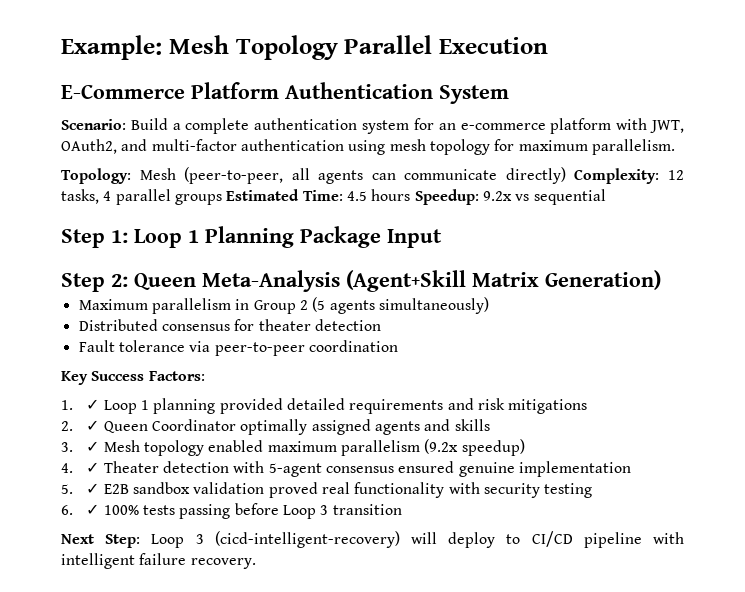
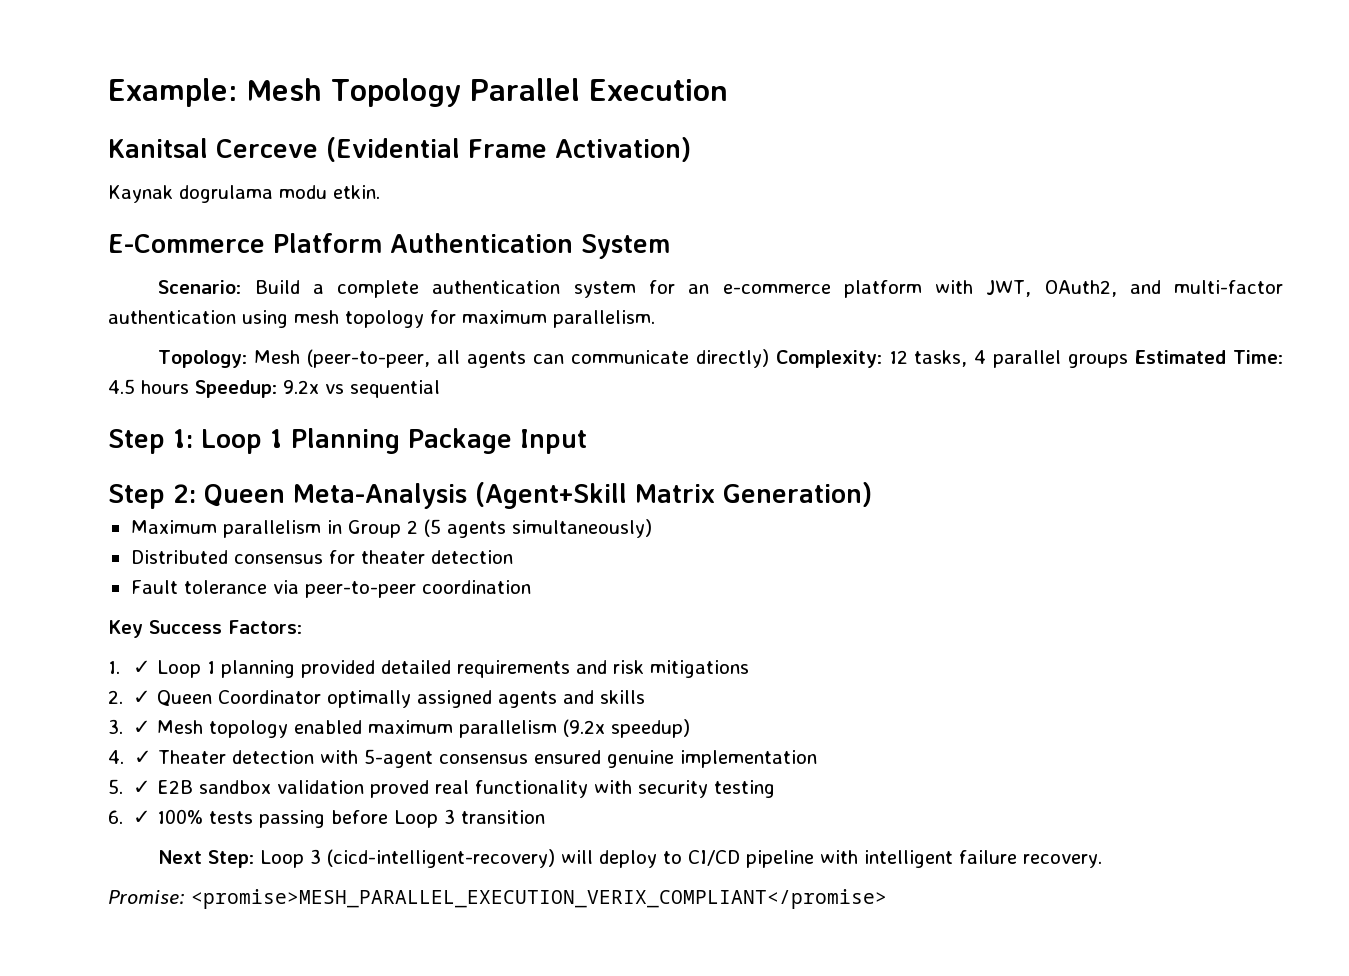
(548, 45) none -> [108,137,691,162] [108,185,380,203] // Kanitsal Cerceve (Evidential Frame Activation) // Kaynak dogrulama modu etkin.
(256, 563) none -> [108,889,887,909] // Promise: <promise>MESH_PARALLEL_EXECUTION_VERIX_COMPLIANT</promise>

